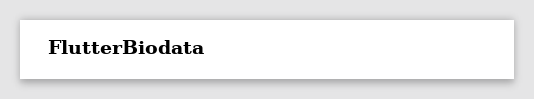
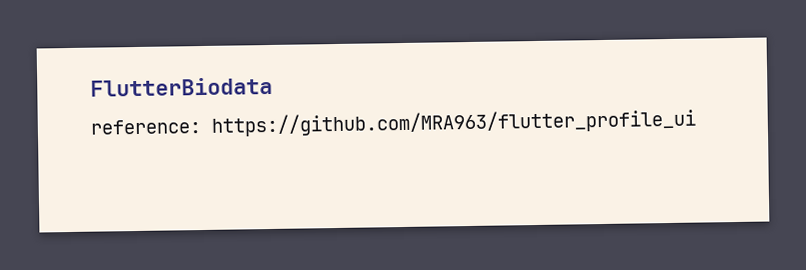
(204, 47) none -> [90,108,696,137] // reference: https://github.com/MRA963/flutter_profile_ui

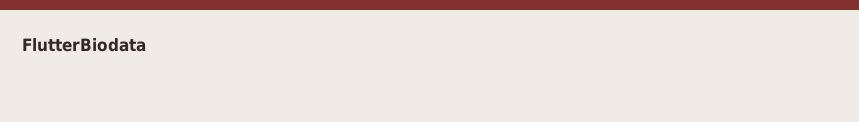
[90,108,696,137] // reference: https://github.com/MRA963/flutter_profile_ui -> (146, 45) none

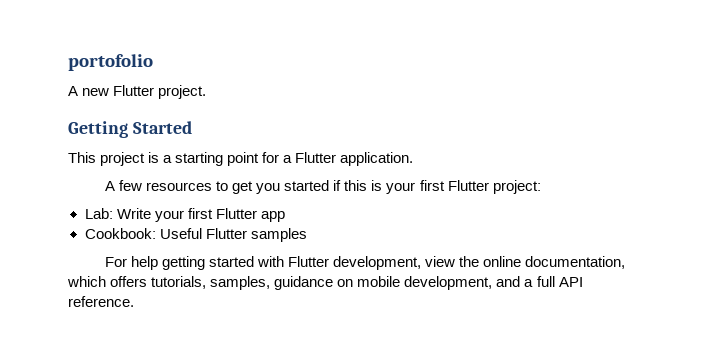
[22,38,146,52] FlutterBiodata -> [68,54,153,71] [68,85,207,99] [68,121,192,138] [68,152,414,166] [104,180,541,194] [84,208,285,222] [84,228,307,242] [104,256,626,270] [67,276,583,290] [68,296,134,307] portofolio // A new Flutter project. // Getting Started // This project is a starting point for a Flutter application. // A few resources to get you started if this is your first Flutter project: // Lab: Write your first Flutter app // Cookbook: Useful Flutter samples // For help getting started with Flutter development, view the online documentation, which offers tutorials, samples, guidance on mobile development, and a full API reference.

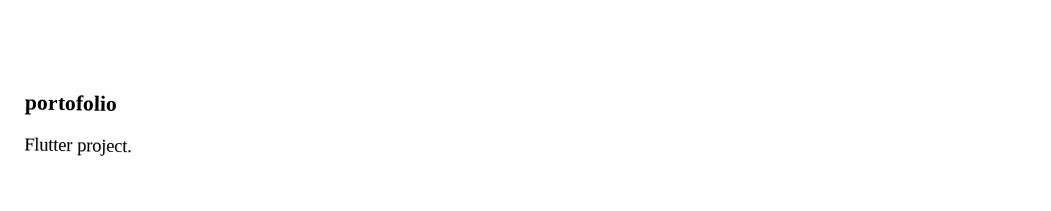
[68,86,110,96] A new -> (118, 105) none
[68,121,192,138] [68,152,414,166] [104,180,541,194] [84,208,285,222] [84,228,307,242] [104,256,626,270] [67,276,583,290] [68,296,134,307] // Getting Started // This project is a starting point for a Flutter application. // A few resources to get you started if this is your first Flutter project: // Lab: Write your first Flutter app // Cookbook: Useful Flutter samples // For help getting started with Flutter development, view the online documentation, which offers tutorials, samples, guidance on mobile development, and a full API reference. -> (133, 148) none

